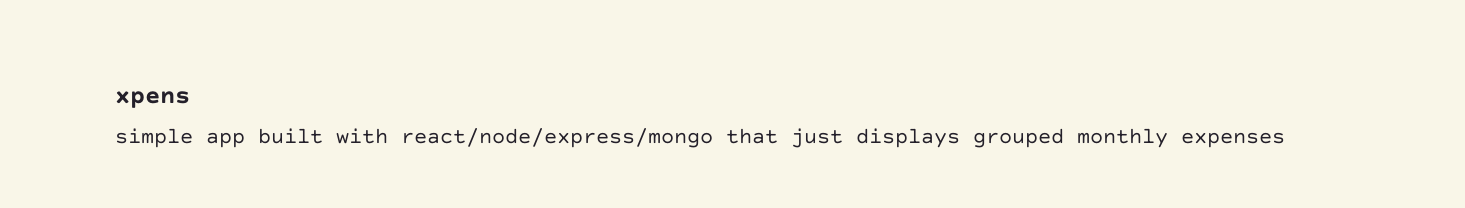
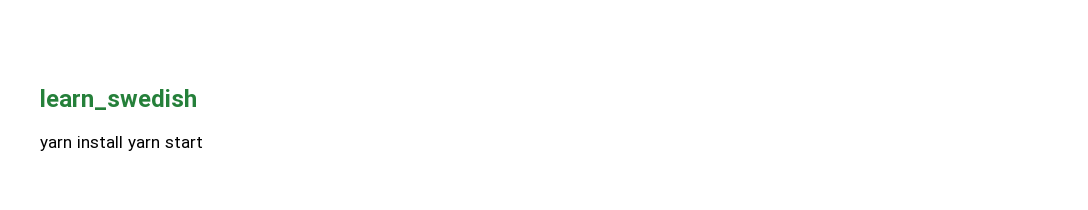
[115,91,190,108] [115,128,1285,148] xpens // simple app built with react/node/express/mongo that just displays grouped monthly expenses -> [40,89,197,110] [40,136,203,151] learn_swedish // yarn install yarn start

